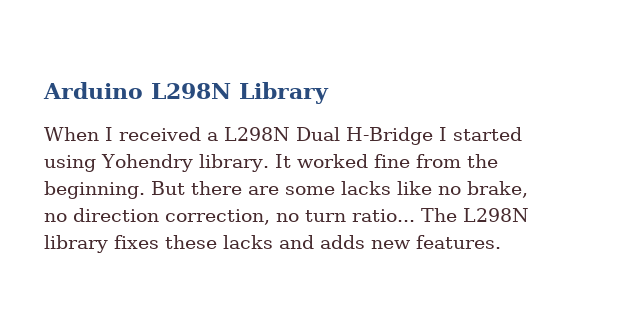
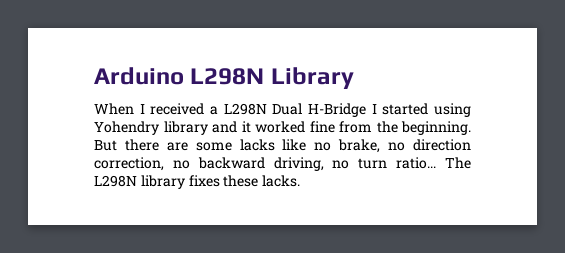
[198,154,291,172] library. It -> [163,121,251,135] library and it
(299, 217) none -> [197,157,350,171] backward driving, no
[223,235,501,249] lacks and adds new features. -> [262,175,301,187] lacks.

